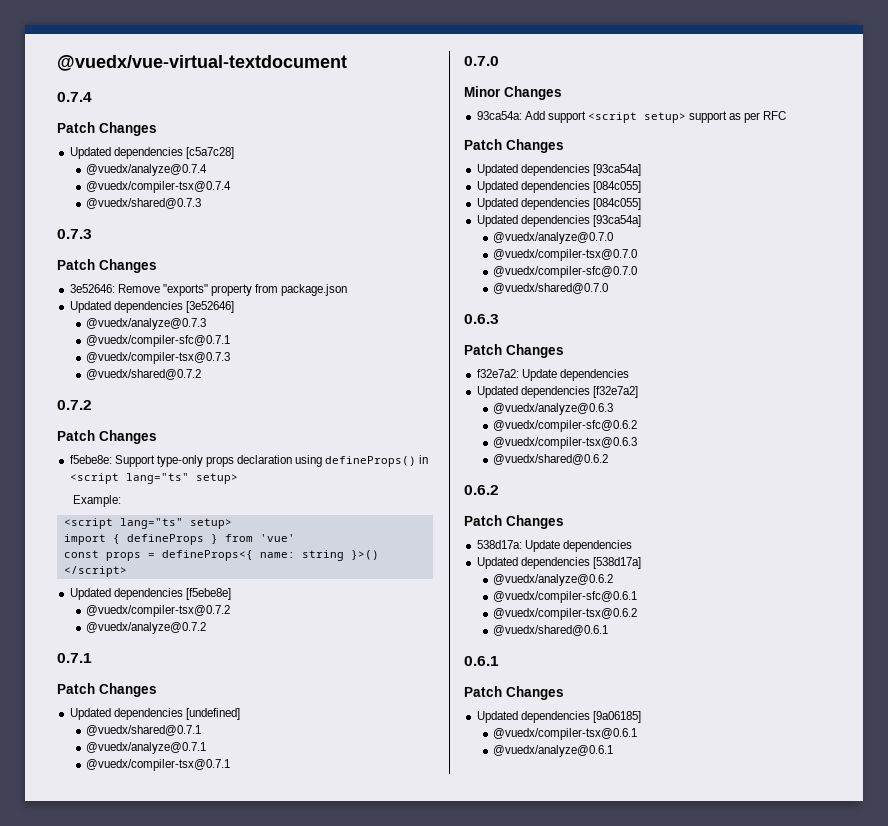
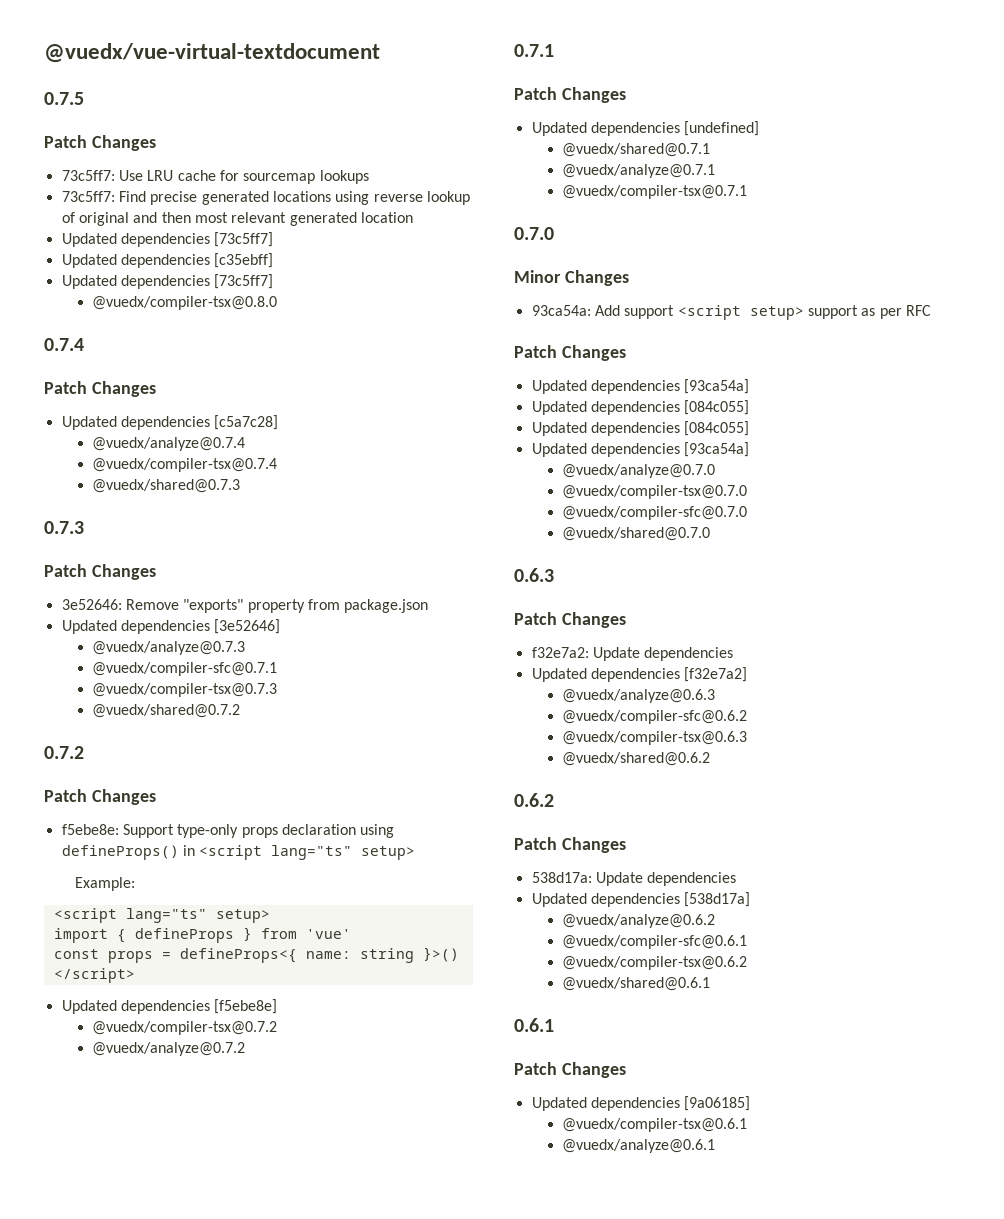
(347, 63) none -> [44,92,84,105] [44,135,156,151] [61,170,369,184] [61,191,470,205] [61,212,413,226] [61,232,274,247] [61,253,274,268] [61,274,274,289] [92,296,278,310] // 0.7.5 // Patch Changes // 73c5ff7: Use LRU cache for sourcemap lookups // 73c5ff7: Find precise generated locations using reverse lookup of original and then most relevant generated location // Updated dependencies [73c5ff7] // Updated dependencies [c35ebff] // Updated dependencies [73c5ff7] // @vuedx/compiler-tsx@0.8.0

